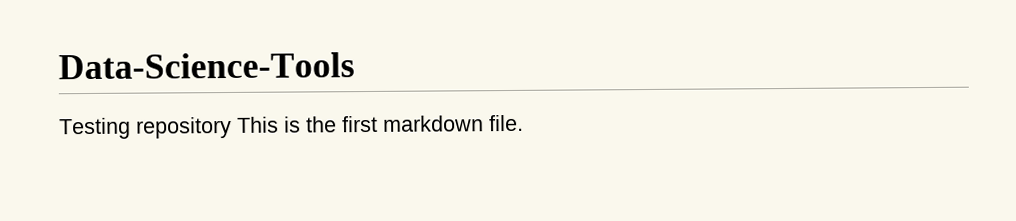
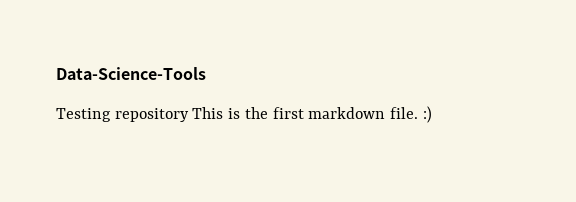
(524, 123) none -> [422,106,432,123] :)

